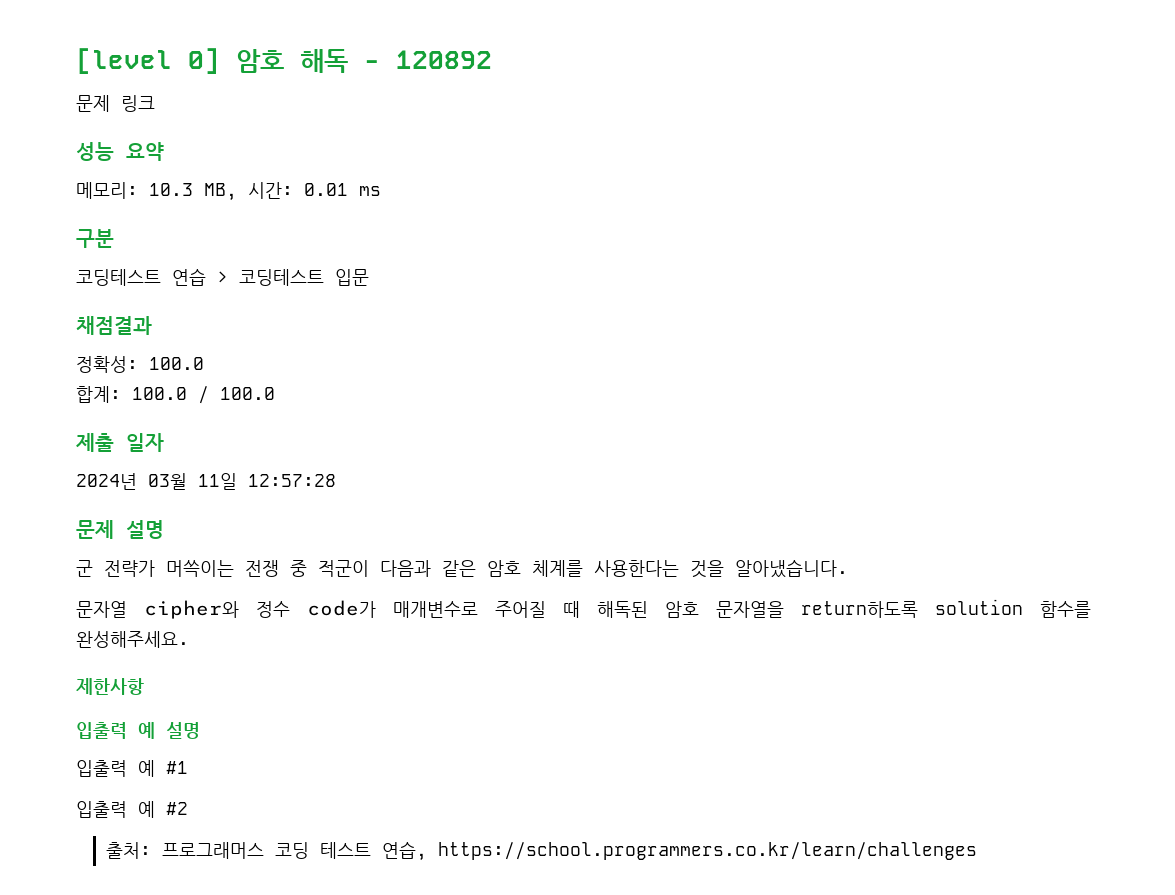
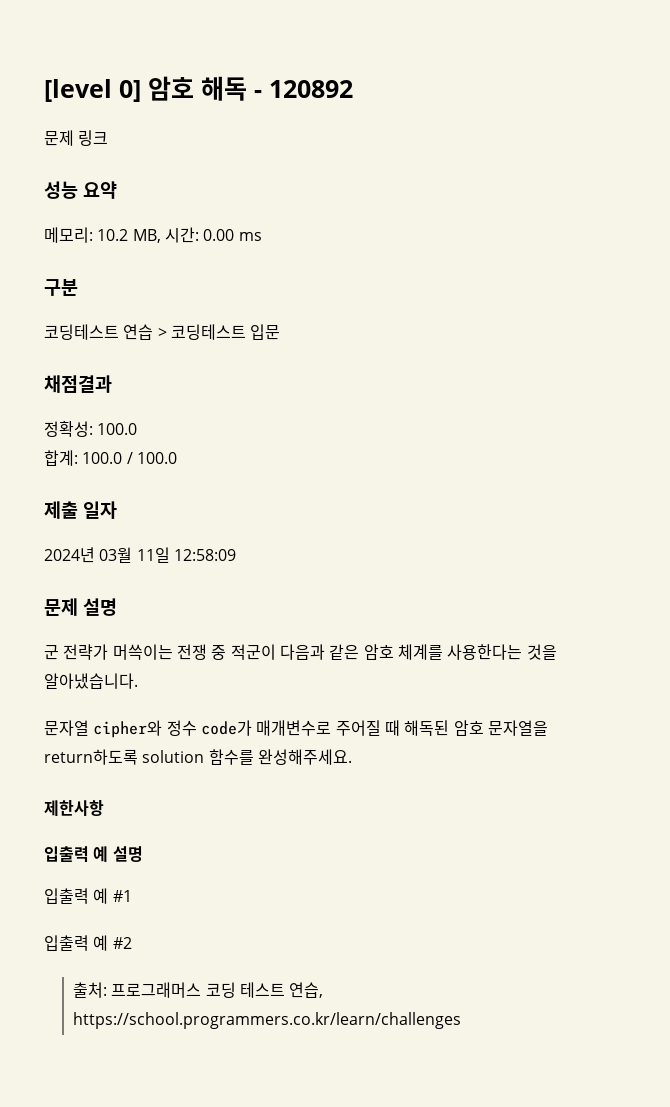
[149,183,193,196] 10.3 -> [97,229,129,241] 10.2
[304,183,348,196] 0.01 -> [203,229,235,241] 0.00
[248,474,336,487] 12:57:28 -> [173,549,236,561] 12:58:09

